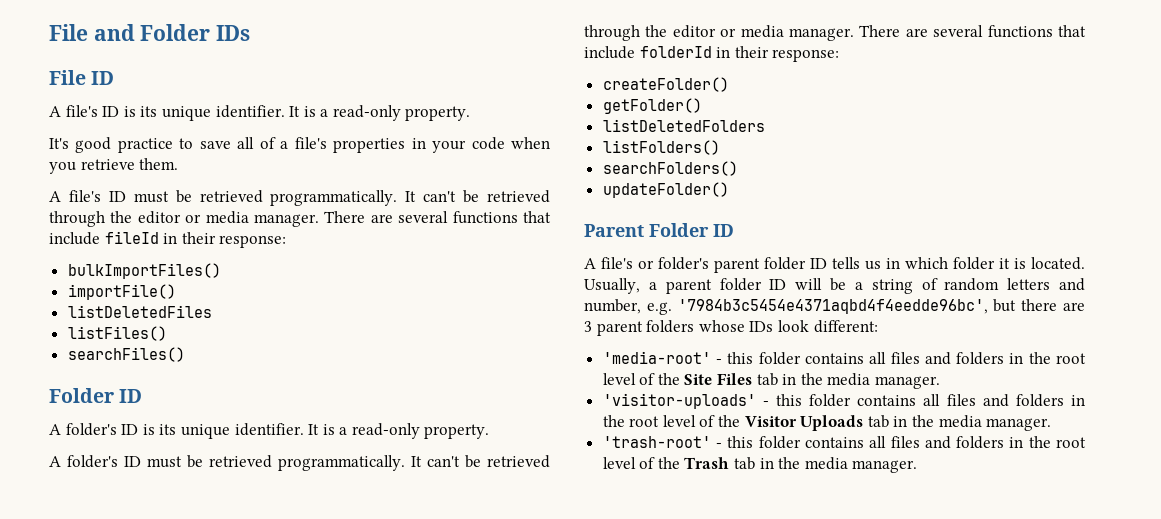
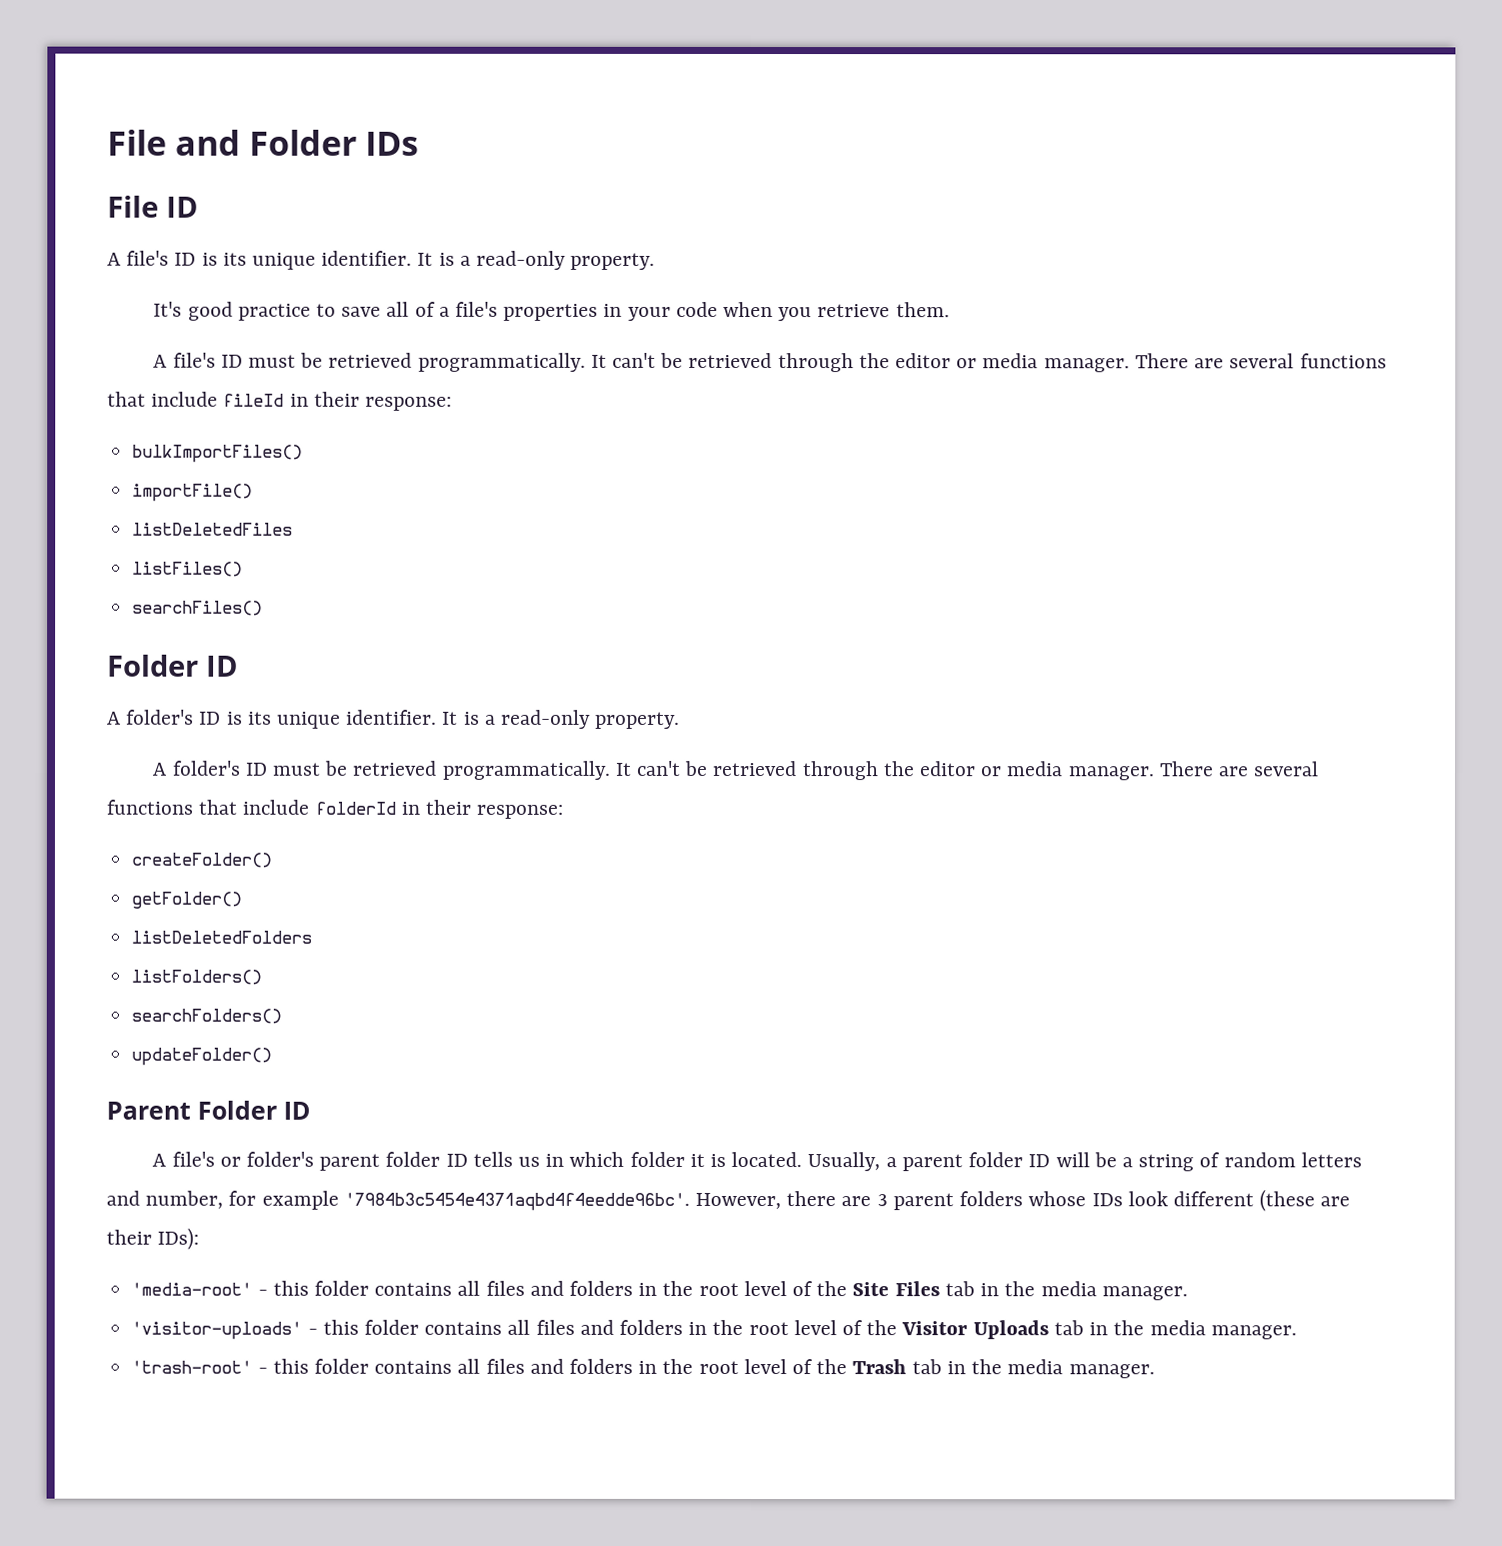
[646,299,1017,315] e.g. '7984b3c5454e4371aqbd4f4eedde96bc', but -> [228,1190,782,1211] for example '7984b3c5454e4371aqbd4f4eedde96bc'. However,
[813,320,878,333] different: -> [1172,1189,1351,1212] [106,1227,200,1250] different (these are their IDs):

